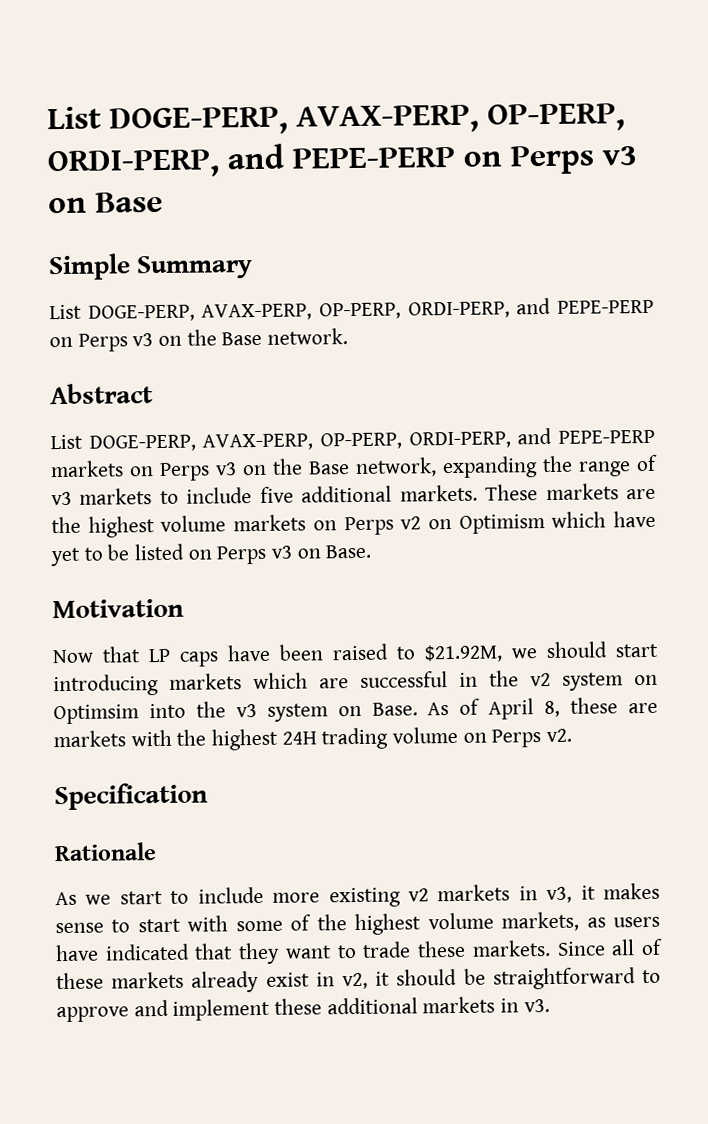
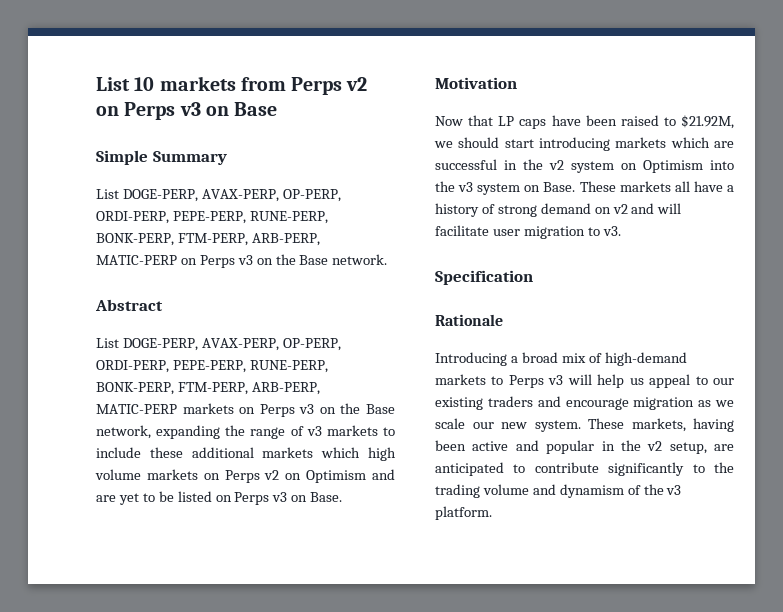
[47,103,625,136] [47,143,455,179] List DOGE-PERP, AVAX-PERP, OP-PERP, ORDI-PERP, and PEPE-PERP -> [96,76,368,95] List 10 markets from Perps v2
[516,297,655,315] and PEPE-PERP -> [172,211,328,224] [96,233,320,246] [96,255,177,265] PEPE-PERP, RUNE-PERP, BONK-PERP, FTM-PERP, ARB-PERP, MATIC-PERP
[517,427,656,445] and PEPE-PERP -> [172,360,328,373] [96,382,320,395] [96,404,177,414] PEPE-PERP, RUNE-PERP, BONK-PERP, FTM-PERP, ARB-PERP, MATIC-PERP
[259,483,657,503] [51,516,155,538] five additional markets. These markets are the highest -> [149,447,397,461] these additional markets which high
[551,510,656,528] which have -> [372,469,395,480] [96,495,116,502] and are
[53,704,139,725] Optimsim -> [643,160,703,173] Optimism
[427,697,658,720] [53,726,573,751] [54,782,208,811] [54,842,157,862] [55,882,660,908] [55,911,660,936] [55,938,664,965] [56,967,661,993] [56,996,550,1023] As of April 8, these are markets with the highest 24H trading volume on Perps v2. // Specification // Rationale // As we start to include more existing v2 markets in v3, it makes sense to start with some of the highest volume markets, as users have indicated that they want to trade these markets. Since all of these markets already exist in v2, it should be straightforward to approve and implement these additional markets in v3. -> [579,181,734,192] [435,203,682,217] [435,225,621,239] [435,270,533,285] [435,314,503,326] [435,352,687,366] [435,374,734,388] [435,396,734,410] [435,418,734,432] [435,440,734,454] [435,462,734,476] [435,484,682,498] [435,506,492,520] These markets all have a history of strong demand on v2 and will facilitate user migration to v3. // Specification // Rationale // Introducing a broad mix of high-demand markets to Perps v3 will help us appeal to our existing traders and encourage migration as we scale our new system. These markets, having been active and popular in the v2 setup, are anticipated to contribute significantly to the trading volume and dynamism of the v3 platform.

